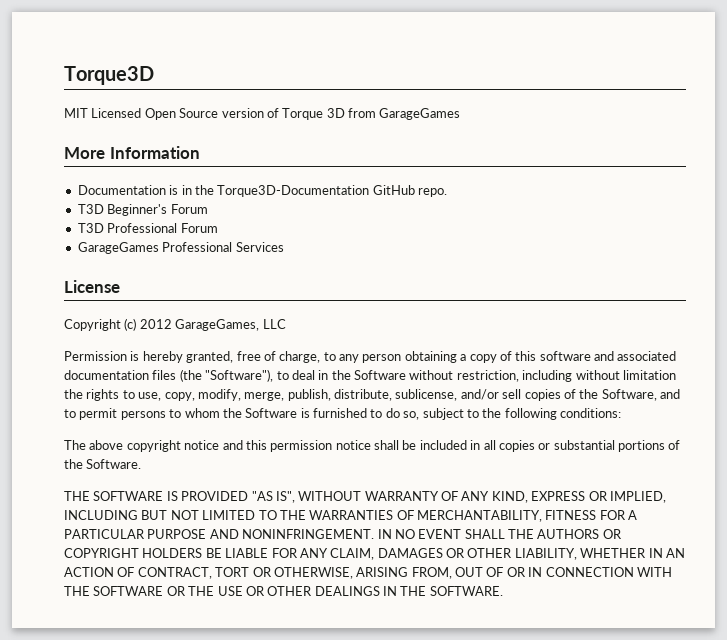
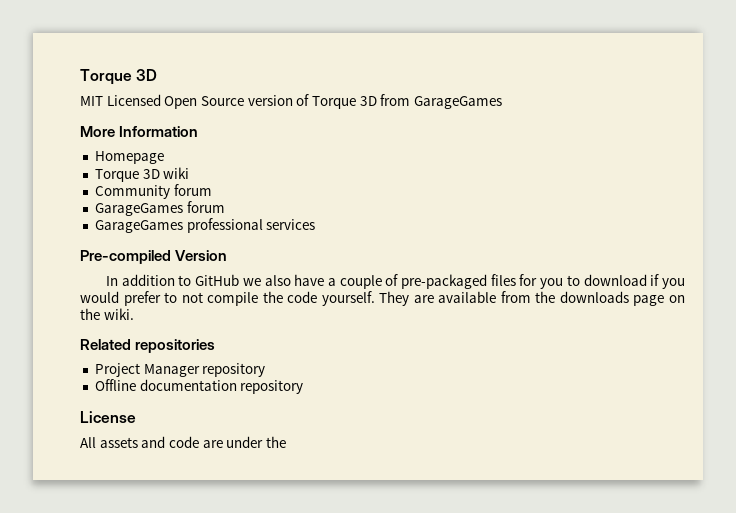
[64,66,154,85] Torque3D -> [80,69,158,85] Torque 3D
[77,185,447,197] [77,204,208,216] [77,223,218,233] [77,242,284,254] [64,280,120,293] [64,318,286,331] [64,351,677,363] [64,369,676,382] [64,389,680,401] [64,408,621,420] [64,440,681,452] [64,459,142,469] [64,491,666,503] [64,510,638,522] [64,529,622,539] [64,548,685,560] [64,567,672,579] [64,586,503,596] Documentation is in the Torque3D-Documentation GitHub repo. // T3D Beginner's Forum // T3D Professional Forum // GarageGames Professional Services // License // Copyright (c) 2012 GarageGames, LLC // Permission is hereby granted, free of charge, to any person obtaining a copy of this software and associated documentation files (the "Software"), to deal in the Software without restriction, including without limitation the rights to use, copy, modify, merge, publish, distribute, sublicense, and/or sell copies of the Software, and to permit persons to whom the Software is furnished to do so, subject to the following conditions: // The above copyright notice and this permission notice shall be included in all copies or substantial portions of the Software. // THE SOFTWARE IS PROVIDED "AS IS", WITHOUT WARRANTY OF ANY KIND, EXPRESS OR IMPLIED, INCLUDING BUT NOT LIMITED TO THE WARRANTIES OF MERCHANTABILITY, FITNESS FOR A PARTICULAR PURPOSE AND NONINFRINGEMENT. IN NO EVENT SHALL THE AUTHORS OR COPYRIGHT HOLDERS BE LIABLE FOR ANY CLAIM, DAMAGES OR OTHER LIABILITY, WHETHER IN AN ACTION OF CONTRACT, TORT OR OTHERWISE, ARISING FROM, OUT OF OR IN CONNECTION WITH THE SOFTWARE OR THE USE OR OTHER DEALINGS IN THE SOFTWARE. -> [94,151,164,164] [94,167,190,182] [94,184,212,199] [94,201,225,216] [94,218,316,233] [80,250,228,264] [105,274,685,289] [80,291,685,306] [80,308,134,320] [80,339,216,353] [94,363,266,377] [94,379,304,394] [80,411,136,423] [80,436,286,448] Homepage // Torque 3D wiki // Community forum // GarageGames forum // GarageGames professional services // Pre-compiled Version // In addition to GitHub we also have a couple of pre-packaged files for you to download if you would prefer to not compile the code yourself. They are available from the downloads page on the wiki. // Related repositories // Project Manager repository // Offline documentation repository // License // All assets and code are under the

